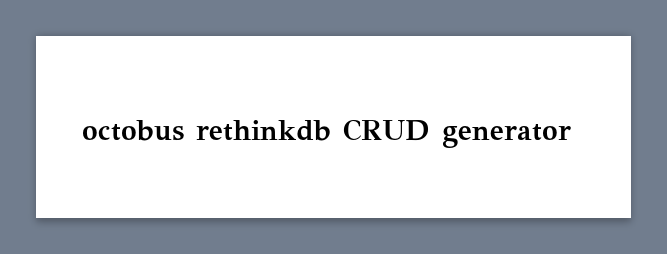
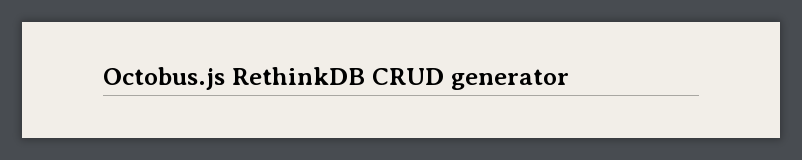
[82,120,331,141] octobus rethinkdb -> [103,67,365,90] Octobus.js RethinkDB

